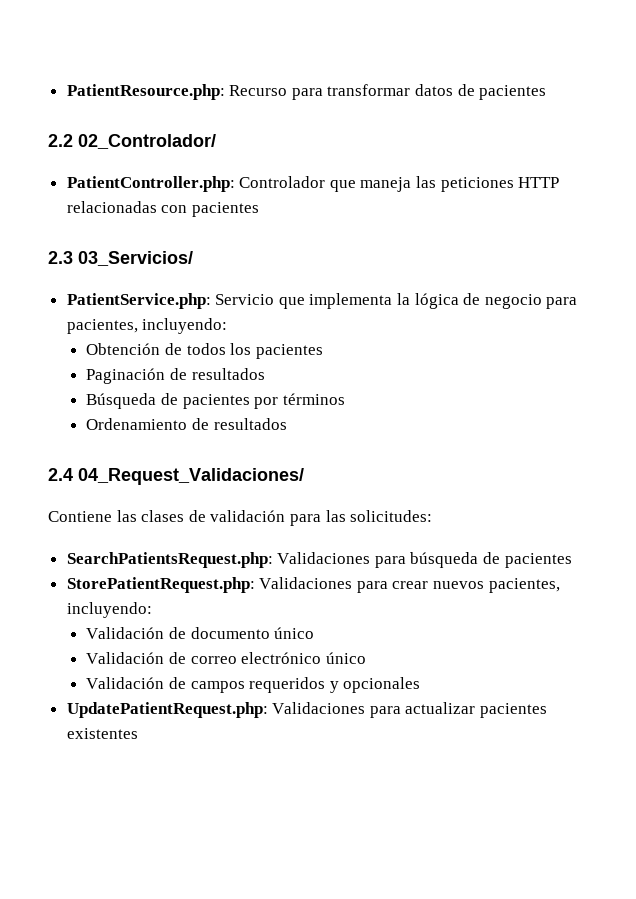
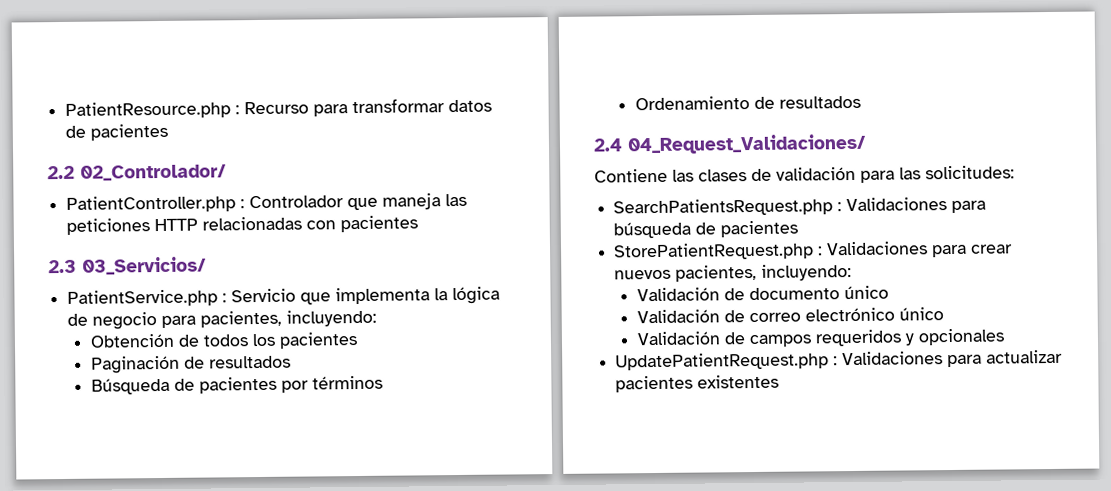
[66,84,225,100] PatientResource.php: -> [65,101,241,119] PatientResource.php :
[66,176,235,192] PatientController.php: -> [66,195,246,213] PatientController.php :
[66,293,211,309] PatientService.php: -> [67,289,228,307] PatientService.php :
[66,552,273,568] SearchPatientsRequest.php: -> [613,198,843,217] SearchPatientsRequest.php :
[66,577,255,593] StorePatientRequest.php: -> [613,242,824,261] StorePatientRequest.php :
[66,702,268,718] UpdatePatientRequest.php: -> [615,352,839,371] UpdatePatientRequest.php :

